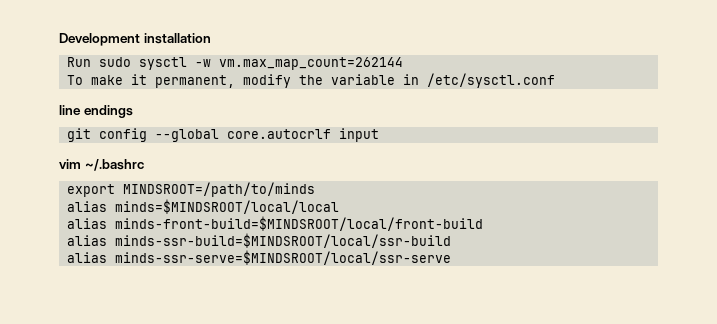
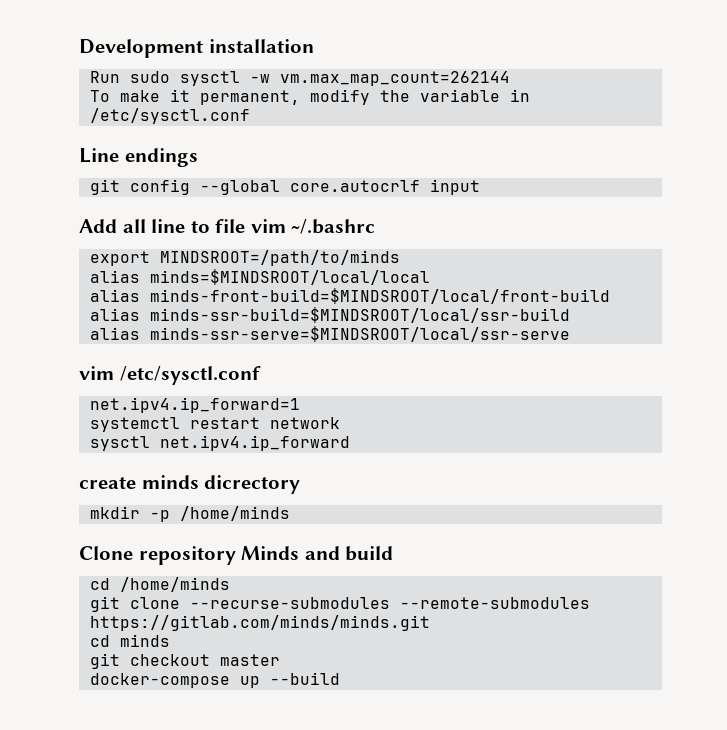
[59,105,81,115] line -> [79,148,119,163] Line
(379, 135) none -> [79,219,246,233] Add all line to file
(451, 257) none -> [79,366,261,385] [90,397,301,413] [90,417,341,432] [90,435,351,451] [79,475,301,494] [90,506,291,522] [79,546,394,565] [90,577,231,592] [90,596,591,612] [90,615,431,631] [90,634,171,647] [90,653,281,669] [90,672,341,688] // vim /etc/sysctl.conf // net.ipv4.ip_forward=1 // systemctl restart network // sysctl net.ipv4.ip_forward // create minds dicrectory // mkdir -p /home/minds // Clone repository Minds and build // cd /home/minds // git clone --recurse-submodules --remote-submodules https://gitlab.com/minds/minds.git // cd minds // git checkout master // docker-compose up --build

